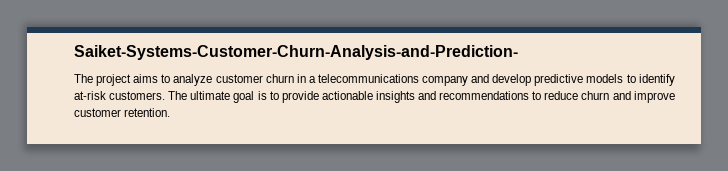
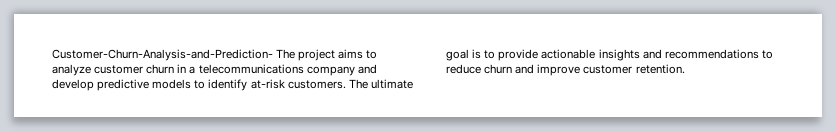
[74,45,518,60] Saiket-Systems-Customer-Churn-Analysis-and-Prediction- // -> [52,49,273,61] Customer-Churn-Analysis-and-Prediction-

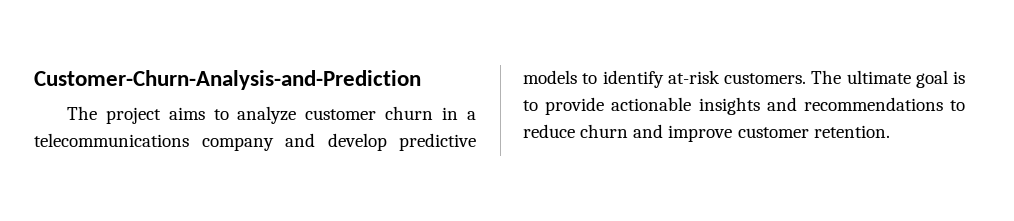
[52,49,273,61] Customer-Churn-Analysis-and-Prediction- -> [34,70,421,90] Customer-Churn-Analysis-and-Prediction //

